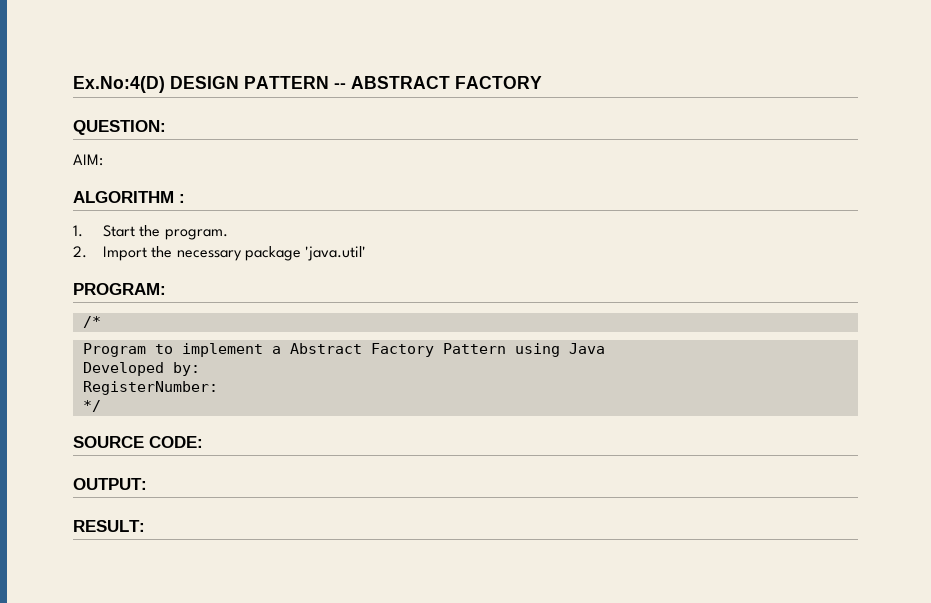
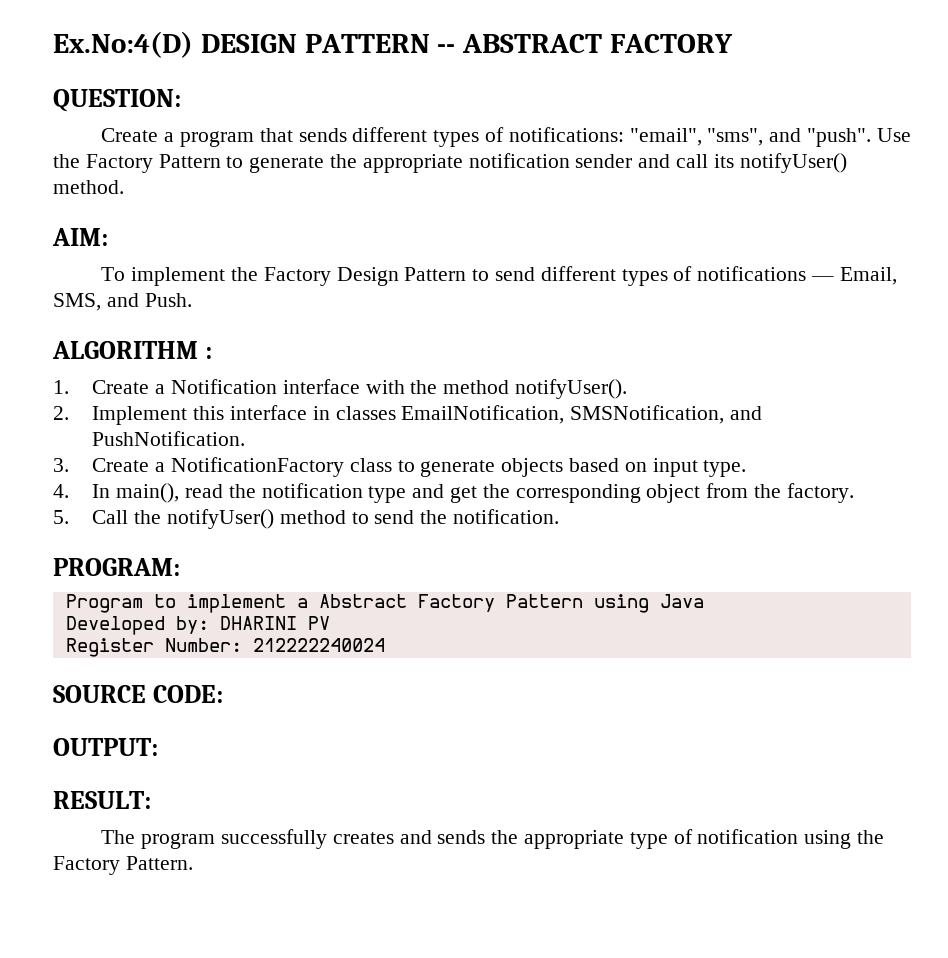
[73,154,103,166] [73,191,185,203] [73,225,228,240] [73,246,367,261] AIM: // ALGORITHM : // 1. Start the program. // 2. Import the necessary package 'java.util' -> [101,127,911,147] [53,153,847,173] [53,180,124,194] [52,228,108,246] [101,266,897,286] [53,293,192,311] [52,341,213,359] [53,379,628,399] [53,405,763,425] [92,431,246,446] [53,457,747,477] [53,483,854,503] [53,509,560,529] Create a program that sends different types of notifications: "email", "sms", and "push". Use the Factory Pattern to generate the appropriate notification sender and call its notifyUser() method. // AIM: // To implement the Factory Design Pattern to send different types of notifications — Email, SMS, and Push. // ALGORITHM : // 1. Create a Notification interface with the method notifyUser(). // 2. Implement this interface in classes EmailNotification, SMSNotification, and PushNotification. // 3. Create a NotificationFactory class to generate objects based on input type. // 4. In main(), read the notification type and get the corresponding object from the factory. // 5. Call the notifyUser() method to send the notification.
[82,316,101,328] // /* -> (180, 567) none
[82,381,218,395] [82,400,101,412] // RegisterNumber: // */ -> [219,616,330,630] [65,638,385,657] DHARINI PV // Register Number: 212222240024
(145, 526) none -> [101,829,884,849] [53,856,193,875] // The program successfully creates and sends the appropriate type of notification using the Factory Pattern.

